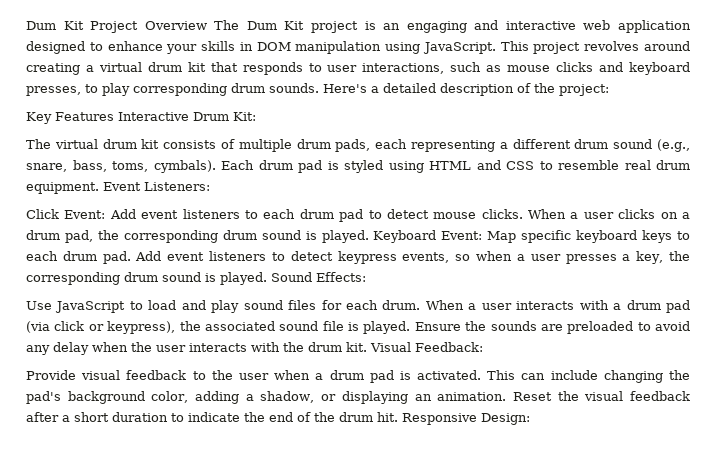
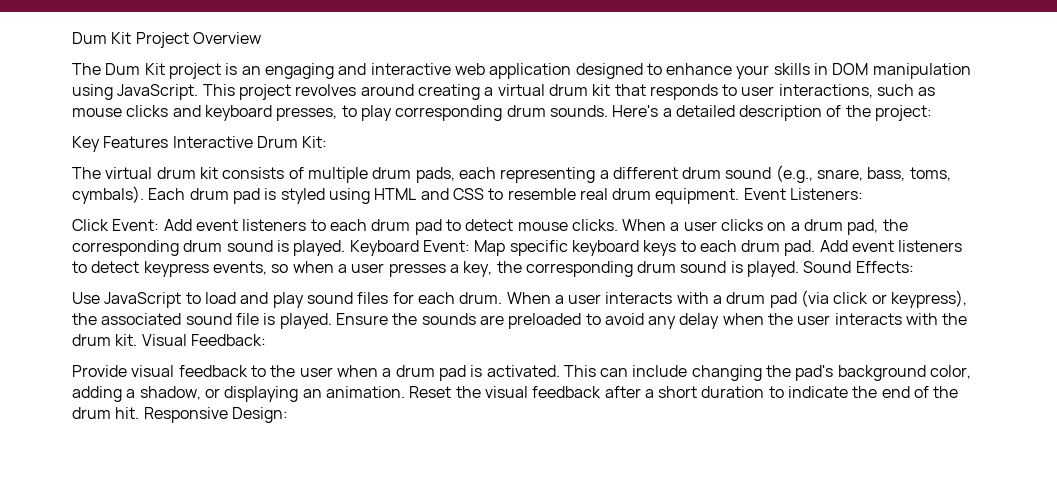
(207, 25) none -> (261, 38) //

